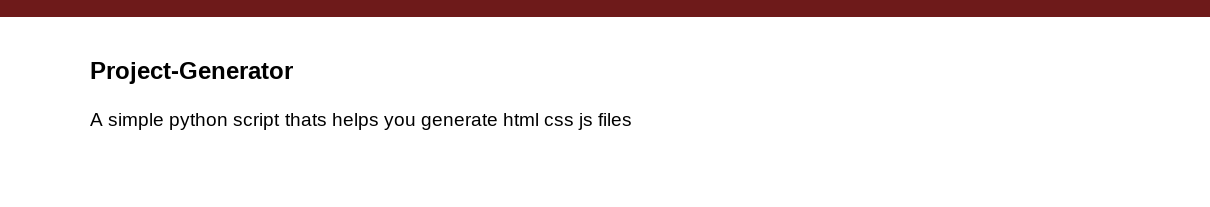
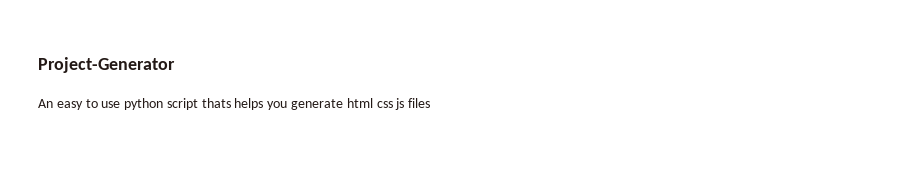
[90,113,165,130] A simple -> [38,99,121,110] An easy to use

